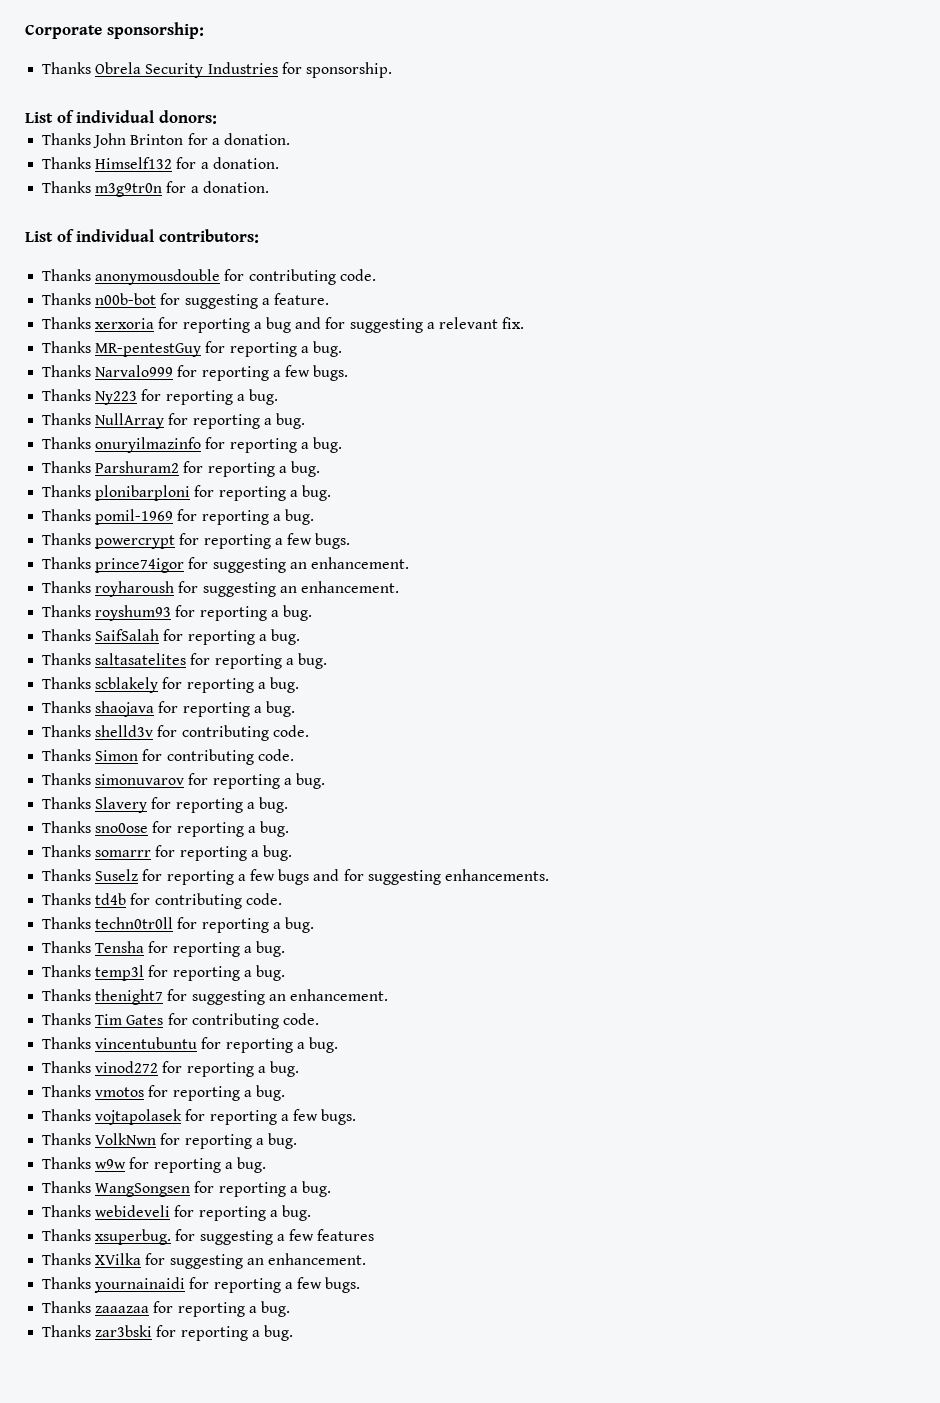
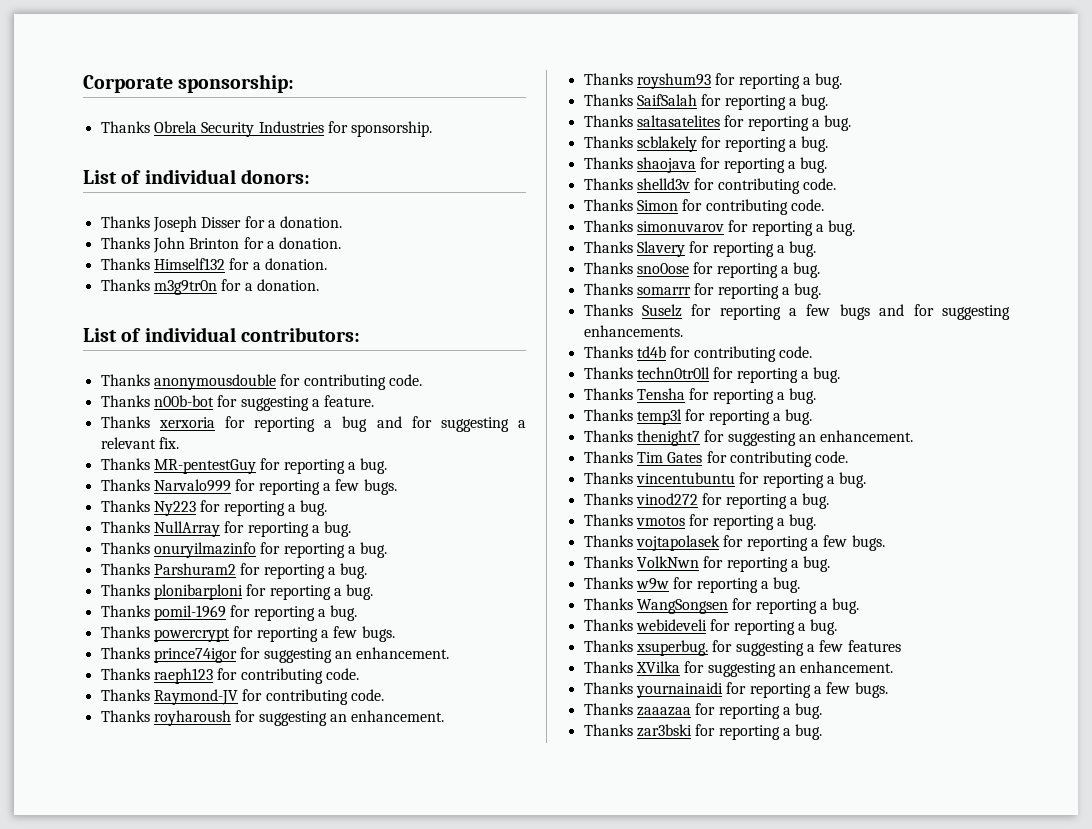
(217, 117) none -> [100,216,343,232] // Thanks Joseph Disser for a donation.
(409, 563) none -> [100,668,359,684] [100,689,384,705] // Thanks raeph123 for contributing code. // Thanks Raymond-JV for contributing code.

